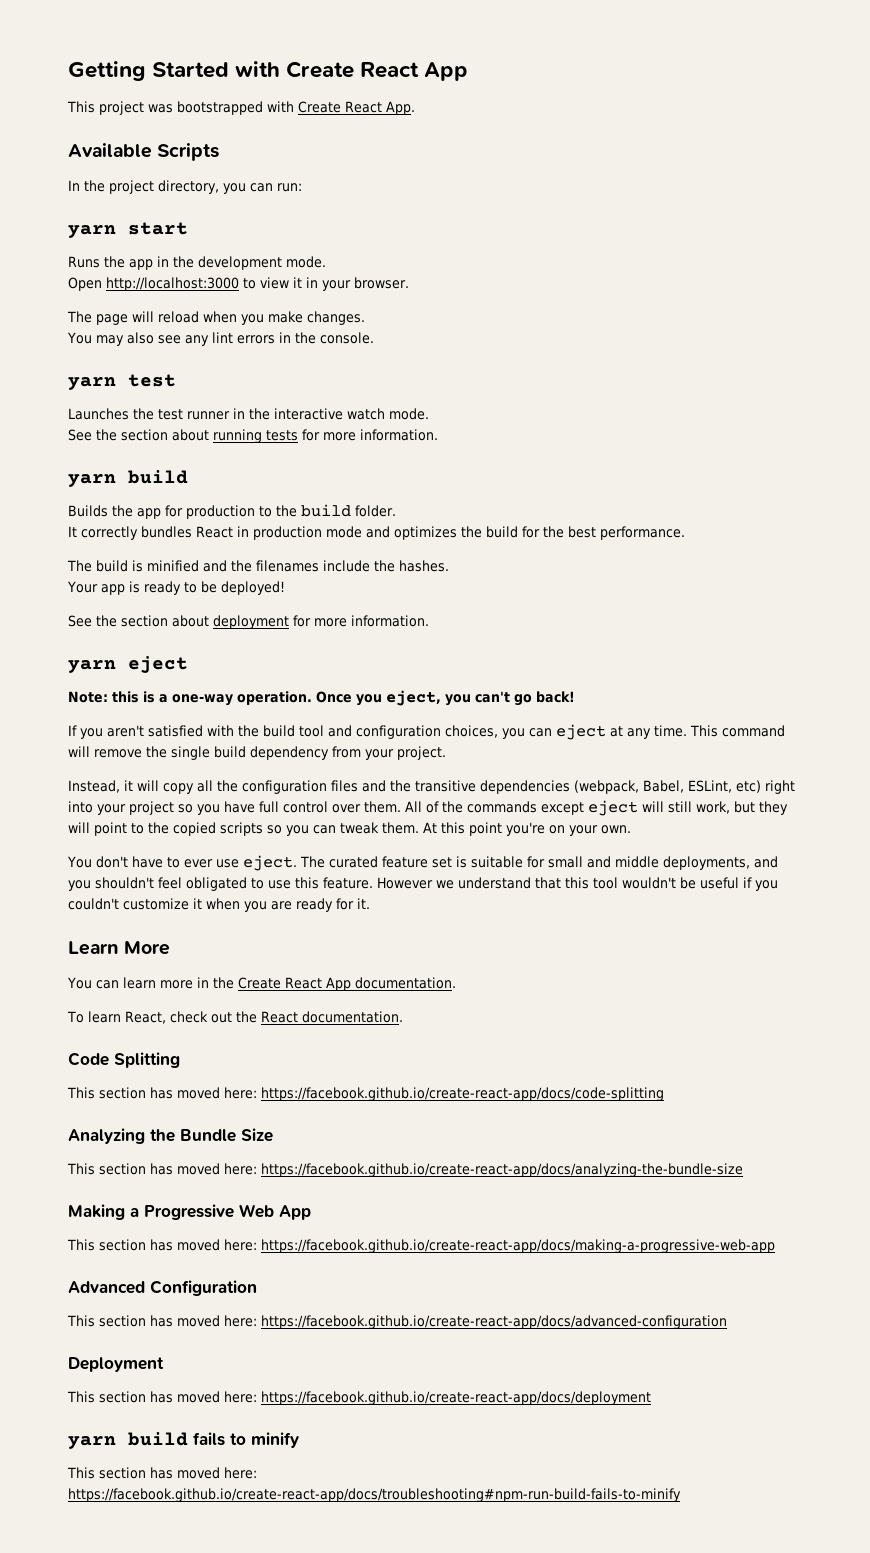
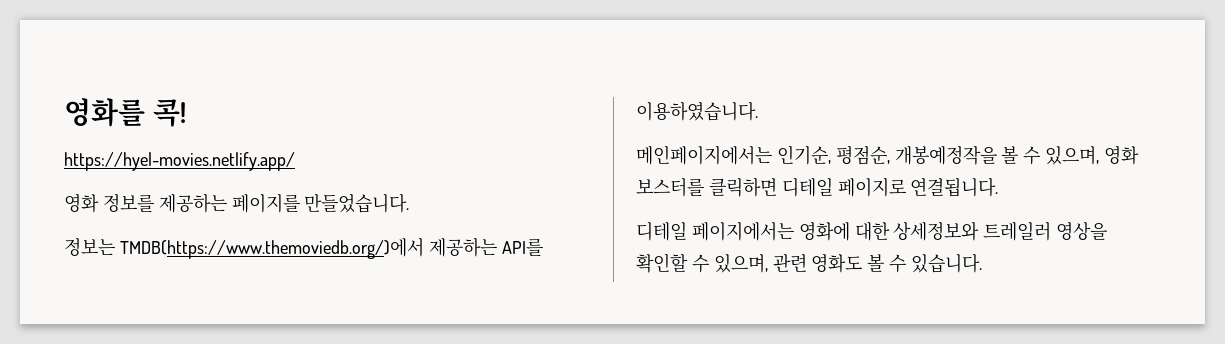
[68,61,469,81] [67,101,415,115] [68,143,220,161] [68,180,302,194] [68,222,188,238] [68,256,326,270] [68,277,409,291] [67,311,365,325] [67,332,374,346] [68,374,176,390] [68,408,429,420] [68,429,438,443] [68,470,188,487] [68,504,396,519] [68,526,685,540] [67,560,449,572] [67,581,285,595] [68,615,429,629] [68,656,188,673] [68,690,575,706] [68,724,785,740] [68,746,446,760] [68,780,795,794] [68,800,788,816] [68,822,631,836] [67,855,778,871] [68,877,778,891] [68,898,370,912] [68,941,171,955] [67,977,456,991] [67,1011,403,1024] [68,1052,180,1068] [67,1087,664,1101] [68,1128,273,1144] [67,1163,743,1177] [68,1204,311,1220] [67,1239,775,1253] [68,1280,257,1296] [67,1315,727,1329] [68,1357,164,1372] [67,1391,651,1405] [68,1432,299,1449] [67,1467,257,1479] [68,1488,681,1502] Getting Started with Create React App // This project was bootstrapped with Create React App. // Available Scripts // In the project directory, you can run: // yarn start // Runs the app in the development mode. // Open http://localhost:3000 to view it in your browser. // The page will reload when you make changes. // You may also see any lint errors in the console. // yarn test // Launches the test runner in the interactive watch mode. // See the section about running tests for more information. // yarn build // Builds the app for production to the build folder. // It correctly bundles React in production mode and optimizes the build for the best performance. // The build is minified and the filenames include the hashes. // Your app is ready to be deployed! // See the section about deployment for more information. // yarn eject // Note: this is a one-way operation. Once you eject, you can't go back! // If you aren't satisfied with the build tool and configuration choices, you can eject at any time. This command will remove the single build dependency from your project. // Instead, it will copy all the configuration files and the transitive dependencies (webpack, Babel, ESLint, etc) right into your project so you have full control over them. All of the commands except eject will still work, but they will point to the copied scripts so you can tweak them. At this point you're on your own. // You don't have to ever use eject. The curated feature set is suitable for small and middle deployments, and you shouldn't feel obligated to use this feature. However we understand that this tool wouldn't be useful if you couldn't customize it when you are ready for it. // Learn More // You can learn more in the Create React App documentation. // To learn React, check out the React documentation. // Code Splitting // This section has moved here: https://facebook.github.io/create-react-app/docs/code-splitting // Analyzing the Bundle Size // This section has moved here: https://facebook.github.io/create-react-app/docs/analyzing-the-bundle-size // Making a Progressive Web App // This section has moved here: https://facebook.github.io/create-react-app/docs/making-a-progressive-web-app // Advanced Configuration // This section has moved here: https://facebook.github.io/create-react-app/docs/advanced-configuration // Deployment // This section has moved here: https://facebook.github.io/create-react-app/docs/deployment // yarn build fails to minify // This section has moved here: https://facebook.github.io/create-react-app/docs/troubleshooting#npm-run-build-fails-to-minify -> [64,98,186,127] [64,152,295,171] [64,193,410,213] [64,238,543,259] [636,101,758,121] [636,145,1140,165] [636,177,999,197] [636,221,1108,241] [636,253,983,273] 영화를 콕! // https://hyel-movies.netlify.app/ // 영화 정보를 제공하는 페이지를 만들었습니다. // 정보는 TMDB(https://www.themoviedb.org/)에서 제공하는 API를 이용하였습니다. // 메인페이지에서는 인기순, 평점순, 개봉예정작을 볼 수 있으며, 영화 보스터를 클릭하면 디테일 페이지로 연결됩니다. // 디테일 페이지에서는 영화에 대한 상세정보와 트레일러 영상을 확인할 수 있으며, 관련 영화도 볼 수 있습니다.

